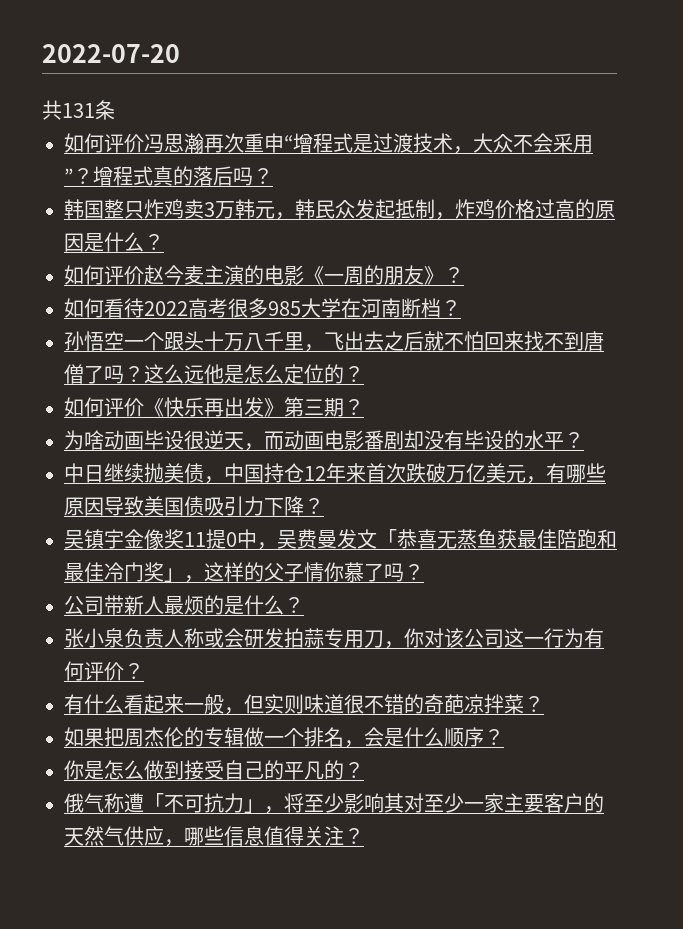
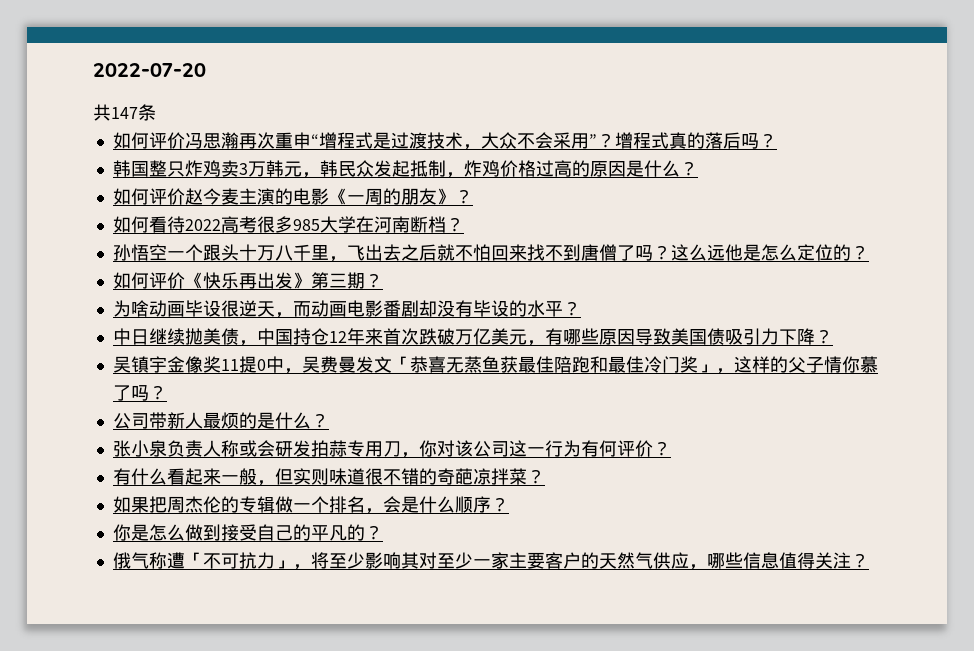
[62,103,95,118] 131 -> [111,107,138,119] 147

